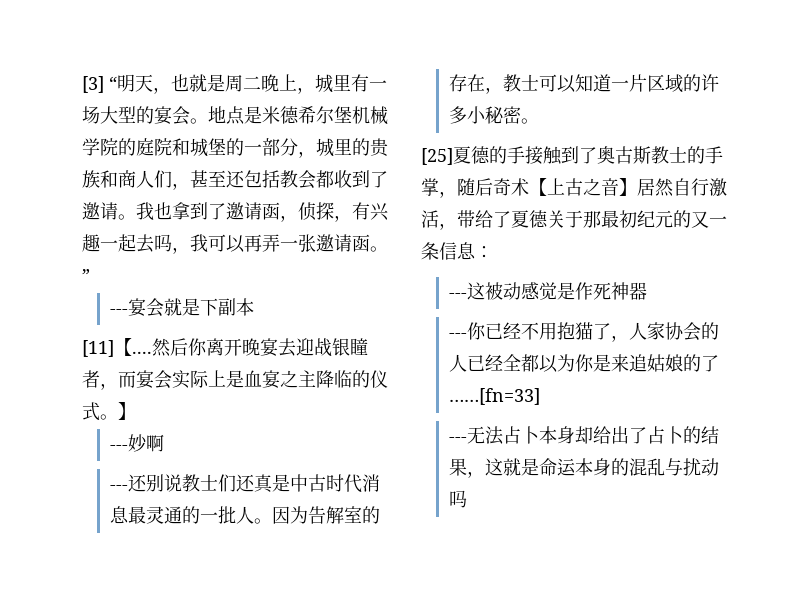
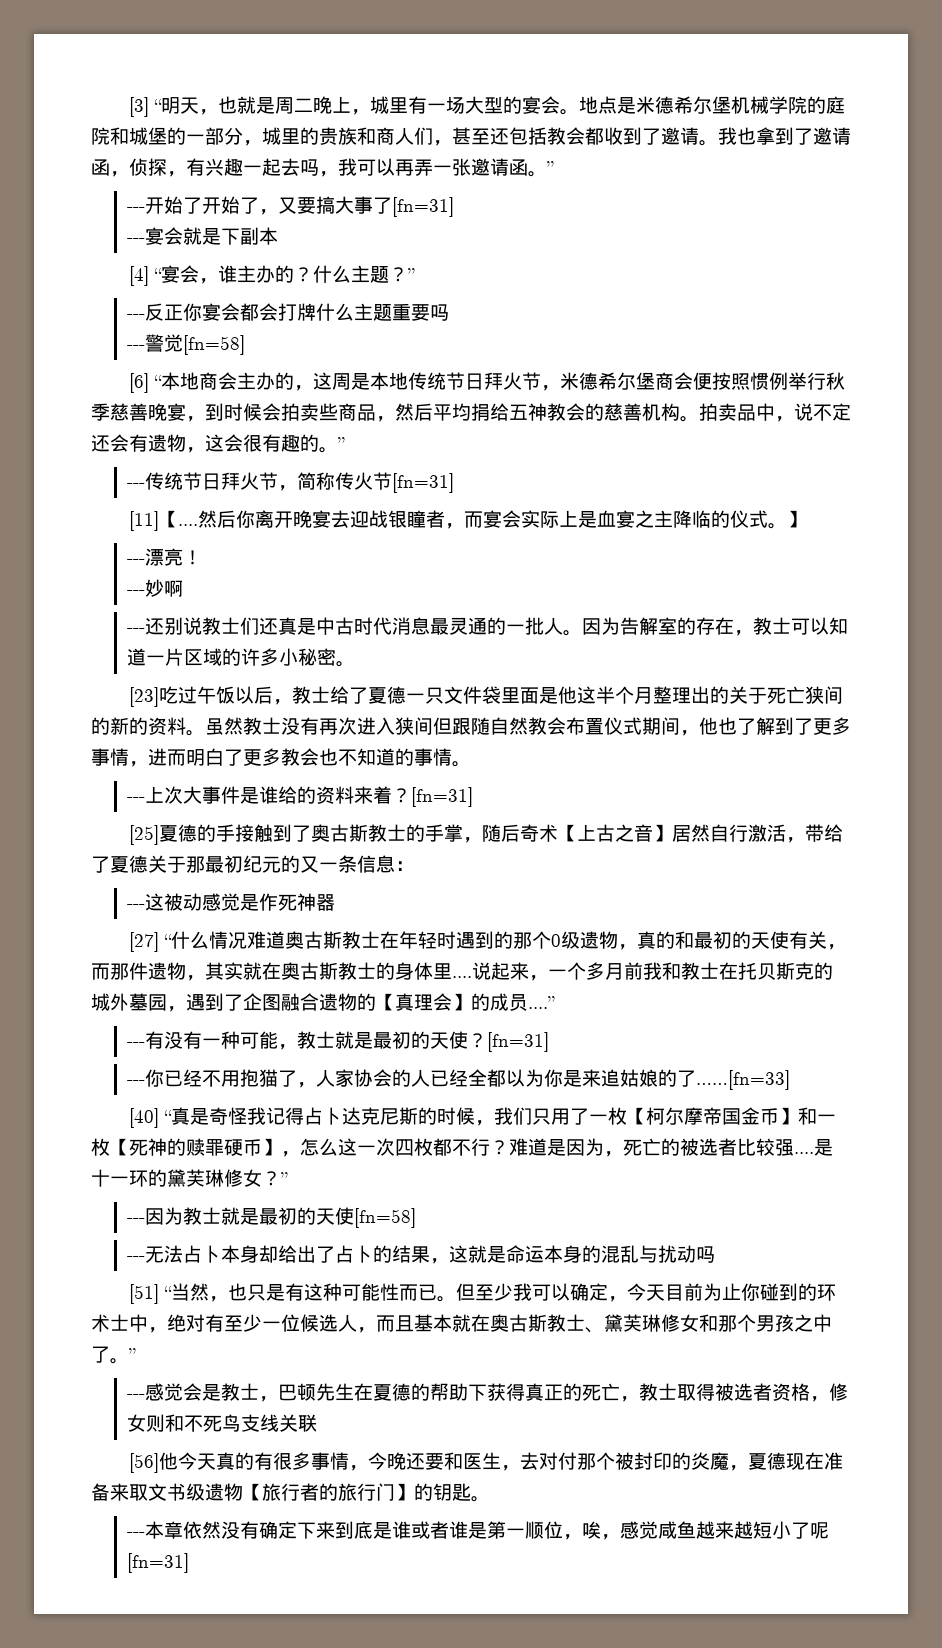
(90, 275) none -> [127,196,455,217] // ---开始了开始了，又要搞大事了[fn=31]
(254, 307) none -> [128,265,415,286] [127,303,450,321] [127,334,246,355] [128,372,845,393] [91,403,851,422] [91,434,345,453] [127,472,455,493] // [4] “宴会，谁主办的？什么主题？” // ---反正你宴会都会打牌什么主题重要吗 // ---警觉[fn=58] // [6] “本地商会主办的，这周是本地传统节日拜火节，米德希尔堡商会便按照惯例举行秋季慈善晚宴，到时候会拍卖些商品，然后平均捐给五神教会的慈善机构。拍卖品中，说不定还会有遗物，这会很有趣的。” // ---传统节日拜火节，简称传火节[fn=31]
(136, 411) none -> [127,548,203,566] // ---漂亮！
(539, 121) none -> [128,686,843,707] [91,717,851,736] [91,748,471,767] [127,786,474,807] // [23]吃过午饭以后，教士给了夏德一只文件袋里面是他这半个月整理出的关于死亡狭间的新的资料。虽然教士没有再次进入狭间但跟随自然教会布置仪式期间，他也了解到了更多事情，进而明白了更多教会也不知道的事情。 // ---上次大事件是谁给的资料来着？[fn=31]
(647, 291) none -> [128,931,846,952] [91,962,833,981] [91,993,555,1012] [127,1031,550,1052] // [27] “什么情况难道奥古斯教士在年轻时遇到的那个0级遗物，真的和最初的天使有关，而那件遗物，其实就在奥古斯教士的身体里....说起来，一个多月前我和教士在托贝斯克的城外墓园，遇到了企图融合遗物的【真理会】的成员....” // ---有没有一种可能，教士就是最初的天使？[fn=31]
(540, 396) none -> [128,1107,836,1128] [91,1138,833,1157] [91,1169,288,1187] [127,1207,417,1228] // [40] “真是奇怪我记得占卜达克尼斯的时候，我们只用了一枚【柯尔摩帝国金币】和一枚【死神的赎罪硬币】，怎么这一次四枚都不行？难道是因为，死亡的被选者比较强....是十一环的黛芙琳修女？” // ---因为教士就是最初的天使[fn=58]
(467, 499) none -> [128,1283,836,1304] [91,1314,832,1333] [91,1346,136,1364] [127,1383,849,1402] [127,1414,318,1432] [128,1452,843,1473] [91,1483,490,1502] [127,1521,830,1540] [127,1553,190,1573] // [51] “当然，也只是有这种可能性而已。但至少我可以确定，今天目前为止你碰到的环术士中，绝对有至少一位候选人，而且基本就在奥古斯教士、黛芙琳修女和那个男孩之中了。” // ---感觉会是教士，巴顿先生在夏德的帮助下获得真正的死亡，教士取得被选者资格，修女则和不死鸟支线关联 // [56]他今天真的有很多事情，今晚还要和医生，去对付那个被封印的炎魔，夏德现在准备来取文书级遗物【旅行者的旅行门】的钥匙。 // ---本章依然没有确定下来到底是谁或者谁是第一顺位，唉，感觉咸鱼越来越短小了呢[fn=31]

